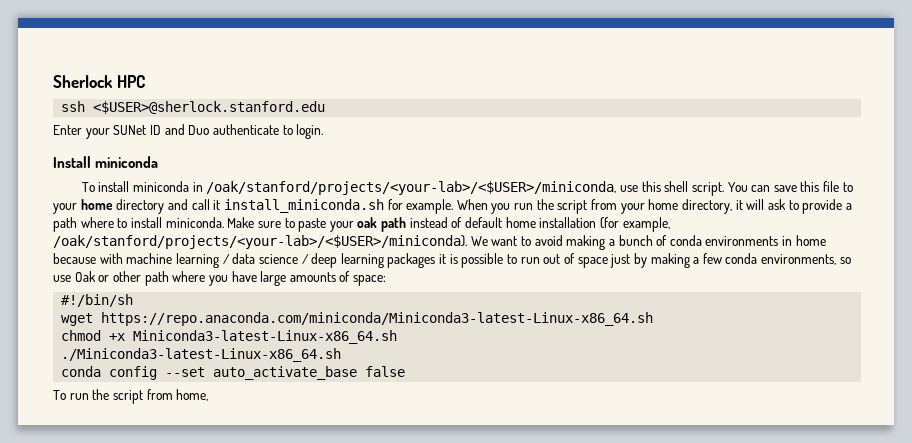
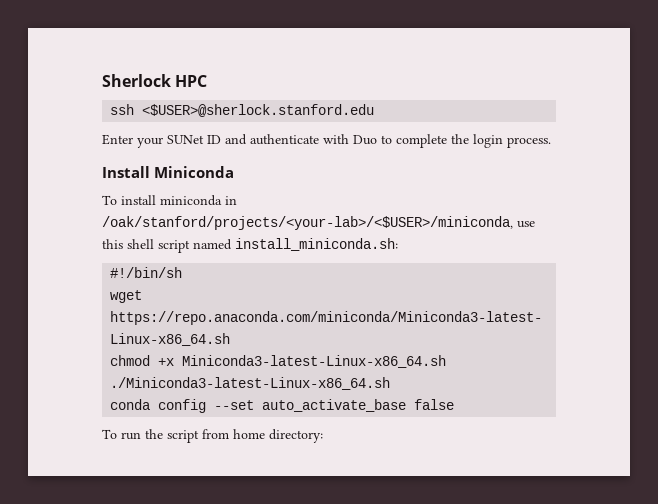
[188,124,324,139] Duo authenticate to login. -> [250,134,551,148] authenticate with Duo to complete the login process.
[95,156,159,168] miniconda -> [154,166,234,178] Miniconda
[691,181,853,196] [53,199,852,214] [53,217,670,232] [53,235,826,250] [53,253,851,268] [53,271,387,286] script. You can save this file to your home directory and call it install_miniconda.sh for example. When you run the script from your home directory, it will ask to provide a path where to install miniconda. Make sure to paste your oak path instead of default home installation (for example, /oak/stanford/projects/<your-lab>/<$USER>/miniconda). We want to avoid making a bunch of conda environments in home because with machine learning / data science / deep learning packages it is possible to run out of space just by making a few conda environments, so use Oak or other path where you have large amounts of space: -> [158,238,398,253] script named install_miniconda.sh:
[176,389,209,401] home, -> [233,429,323,443] home directory:

